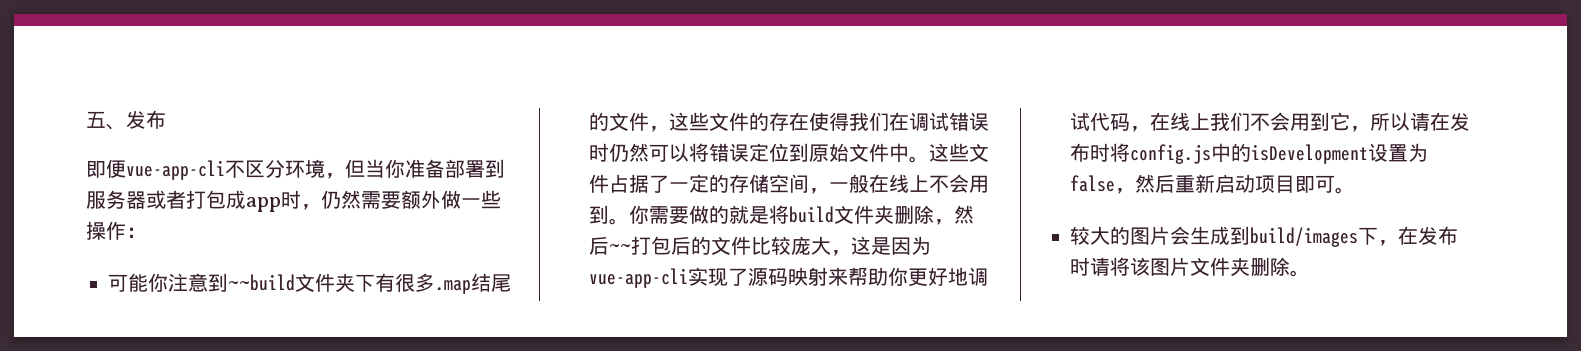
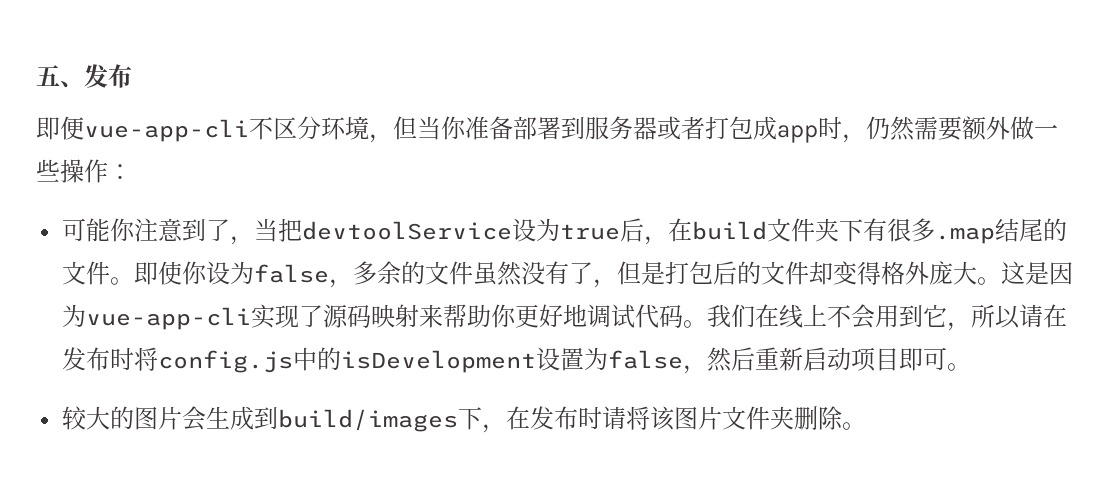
[228,274,295,291] ~~build -> [206,218,768,245] 了，当把devtoolService设为true后，在build
[649,112,989,132] [589,143,989,163] [589,174,989,194] [589,205,974,225] [589,236,851,256] ，这些文件的存在使得我们在调试错误时仍然可以将错误定位到原始文件中。这些文件占据了一定的存储空间，一般在线上不会用到。你需要做的就是将build文件夹删除，然后~~打包后的文件比较庞大， -> [110,261,1002,288] 。即使你设为false，多余的文件虽然没有了，但是打包后的文件却变得格外庞大。
[1130,112,1250,132] ，在线上我们 -> [683,304,828,328] 。我们在线上

